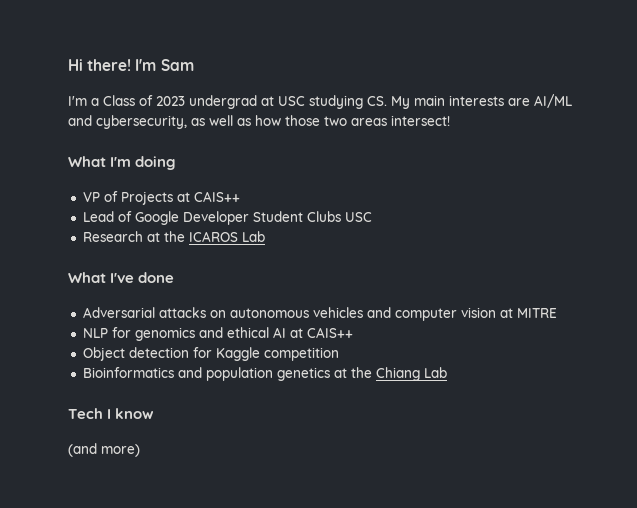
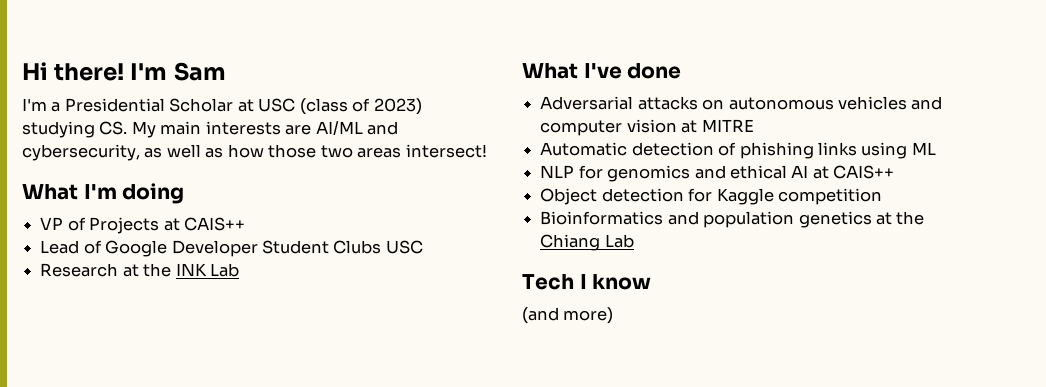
[103,95,305,109] Class of 2023 undergrad at USC -> [64,98,422,115] Presidential Scholar at USC (class of 2023)
[188,231,238,242] ICAROS -> [175,263,207,276] INK
(557, 313) none -> [540,142,936,159] // Automatic detection of phishing links using ML

